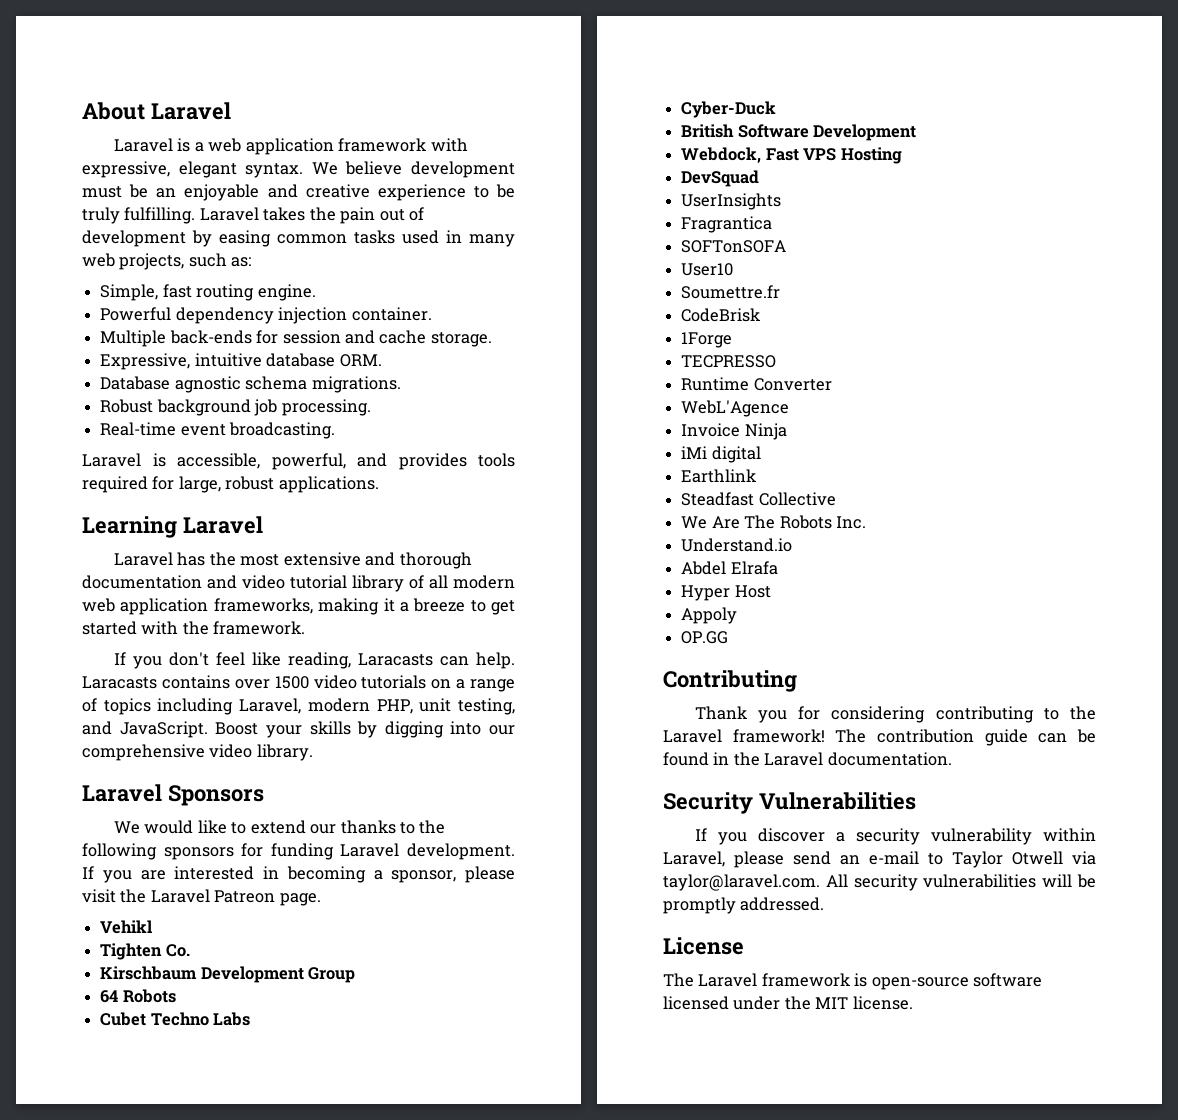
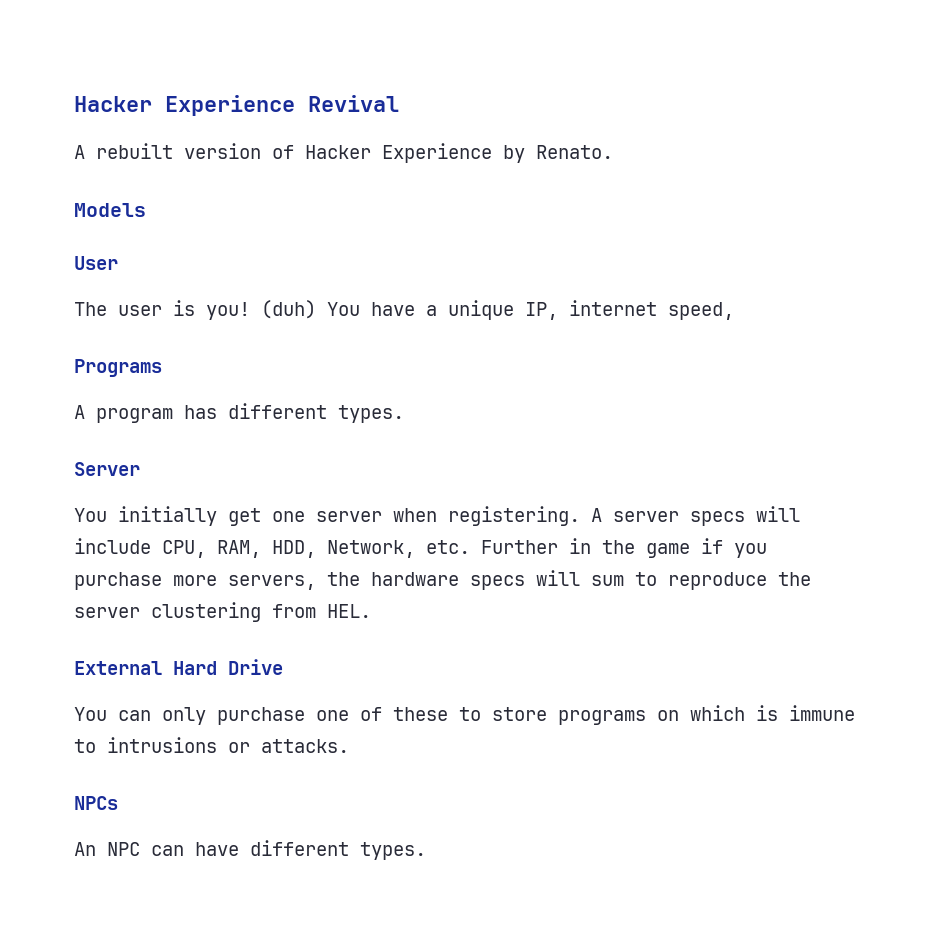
[82,102,231,120] [113,138,468,155] [82,161,515,178] [82,184,515,201] [82,207,425,224] [82,230,515,247] [82,253,252,270] [100,284,316,301] [100,307,432,324] [100,330,492,347] [100,353,382,370] [100,376,401,393] [100,399,371,416] [100,422,336,439] [82,453,515,470] [82,476,379,493] [82,516,263,538] [113,552,472,569] [82,575,515,592] [82,598,515,615] [82,621,306,635] [113,652,515,669] [82,675,515,692] [82,698,515,715] [82,721,515,738] [82,744,313,761] [82,784,264,806] [113,820,446,834] [82,843,515,860] [82,866,515,883] [82,889,321,906] [100,920,153,934] [100,943,190,960] [100,966,356,983] [100,989,176,1003] [100,1012,251,1026] [681,101,777,118] [681,124,917,141] [681,147,902,164] [681,170,760,187] [681,193,782,210] [681,216,773,233] [681,240,787,253] [681,263,734,276] [681,285,781,299] [681,308,762,322] [681,332,733,348] [681,355,777,368] [681,377,832,391] [681,400,790,417] [681,423,787,440] [681,446,761,463] [681,469,758,483] [681,492,836,506] [681,515,866,529] [681,538,793,552] [681,561,778,575] [681,585,771,601] [681,607,738,624] [681,631,729,644] [663,670,797,692] [694,706,1096,723] [663,729,1096,746] [663,752,952,766] [663,792,916,814] [694,828,1096,845] [663,851,1096,868] [663,874,1096,891] [663,897,825,914] [663,937,744,955] [663,973,1043,990] [663,996,913,1010] About Laravel // Laravel is a web application framework with expressive, elegant syntax. We believe development must be an enjoyable and creative experience to be truly fulfilling. Laravel takes the pain out of development by easing common tasks used in many web projects, such as: // Simple, fast routing engine. // Powerful dependency injection container. // Multiple back-ends for session and cache storage. // Expressive, intuitive database ORM. // Database agnostic schema migrations. // Robust background job processing. // Real-time event broadcasting. // Laravel is accessible, powerful, and provides tools required for large, robust applications. // Learning Laravel // Laravel has the most extensive and thorough documentation and video tutorial library of all modern web application frameworks, making it a breeze to get started with the framework. // If you don't feel like reading, Laracasts can help. Laracasts contains over 1500 video tutorials on a range of topics including Laravel, modern PHP, unit testing, and JavaScript. Boost your skills by digging into our comprehensive video library. // Laravel Sponsors // We would like to extend our thanks to the following sponsors for funding Laravel development. If you are interested in becoming a sponsor, please visit the Laravel Patreon page. // Vehikl // Tighten Co. // Kirschbaum Development Group // 64 Robots // Cubet Techno Labs // Cyber-Duck // British Software Development // Webdock, Fast VPS Hosting // DevSquad // UserInsights // Fragrantica // SOFTonSOFA // User10 // Soumettre.fr // CodeBrisk // 1Forge // TECPRESSO // Runtime Converter // WebL'Agence // Invoice Ninja // iMi digital // Earthlink // Steadfast Collective // We Are The Robots Inc. // Understand.io // Abdel Elrafa // Hyper Host // Appoly // OP.GG // Contributing // Thank you for considering contributing to the Laravel framework! The contribution guide can be found in the Laravel documentation. // Security Vulnerabilities // If you discover a security vulnerability within Laravel, please send an e-mail to Taylor Otwell via taylor@laravel.com. All security vulnerabilities will be promptly addressed. // License // The Laravel framework is open-source software licensed under the MIT license. -> [74,95,399,116] [74,143,613,163] [74,203,146,217] [74,256,118,270] [74,300,734,320] [74,359,162,377] [74,403,404,423] [74,462,140,476] [74,506,800,526] [74,538,767,558] [74,570,811,590] [74,602,371,622] [74,659,283,675] [74,705,855,725] [74,737,349,753] [74,796,118,810] [74,840,426,860] Hacker Experience Revival // A rebuilt version of Hacker Experience by Renato. // Models // User // The user is you! (duh) You have a unique IP, internet speed, // Programs // A program has different types. // Server // You initially get one server when registering. A server specs will include CPU, RAM, HDD, Network, etc. Further in the game if you purchase more servers, the hardware specs will sum to reproduce the server clustering from HEL. // External Hard Drive // You can only purchase one of these to store programs on which is immune to intrusions or attacks. // NPCs // An NPC can have different types.

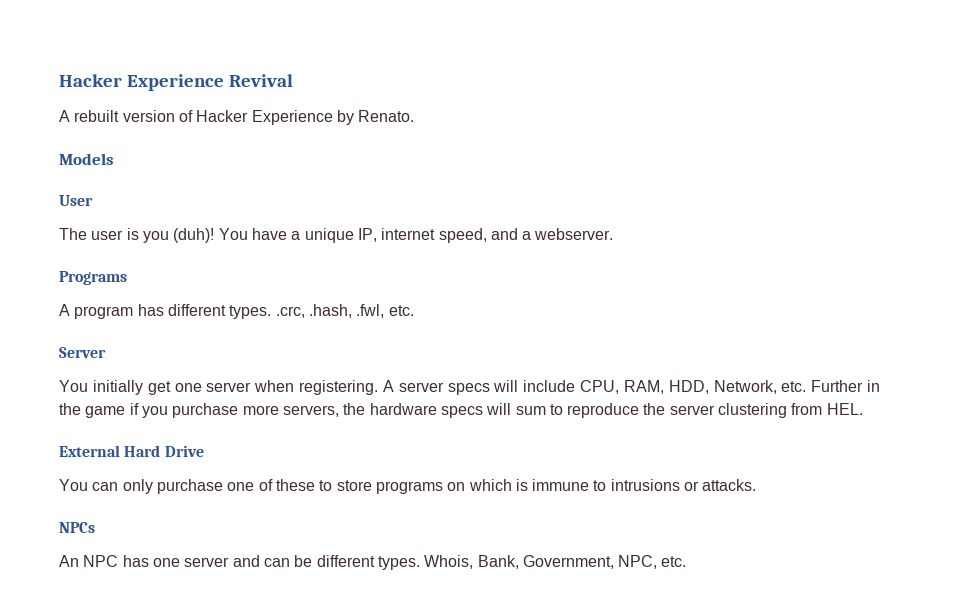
[206,300,316,320] you! (duh) -> [142,228,215,243] you (duh)!
(734, 311) none -> [490,228,614,240] and a webserver.
(404, 414) none -> [275,304,414,318] .crc, .hash, .fwl, etc.
[151,840,426,860] can have different types. -> [122,555,687,570] has one server and can be different types. Whois, Bank, Government, NPC, etc.

